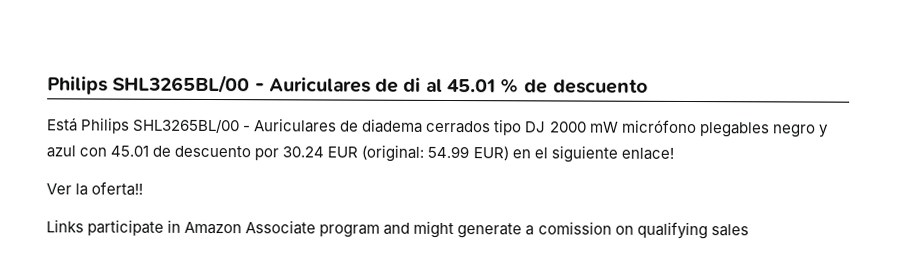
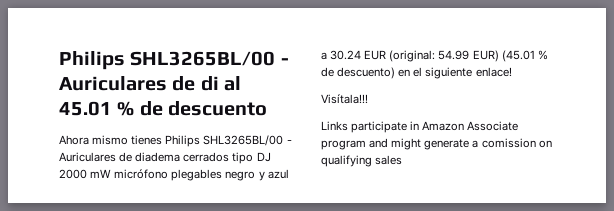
[46,117,78,132] Está -> [59,135,163,145] Ahora mismo tienes
[79,145,280,161] con 45.01 de descuento por -> [321,52,327,60] a
(509, 153) none -> [501,50,548,62] [321,67,396,79] (45.01 % de descuento)
[46,181,144,196] Ver la oferta!! -> [321,94,368,104] Visítala!!!

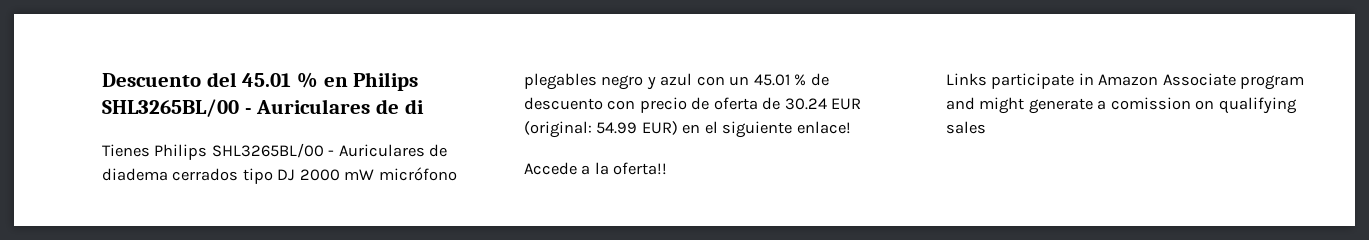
(59, 60) none -> [102,72,348,88] Descuento del 45.01 % en
[224,76,242,91] [59,101,268,116] [59,135,163,145] al 45.01 % de descuento // Ahora mismo tienes -> [102,144,150,157] // Tienes
[321,52,327,60] a -> [696,73,829,86] [524,97,781,113] con un 45.01 % de descuento con precio de oferta de
[501,50,548,62] [321,67,396,79] (45.01 % de descuento) -> (678, 128) none
[321,94,368,104] Visítala!!! -> [524,162,668,175] Accede a la oferta!!

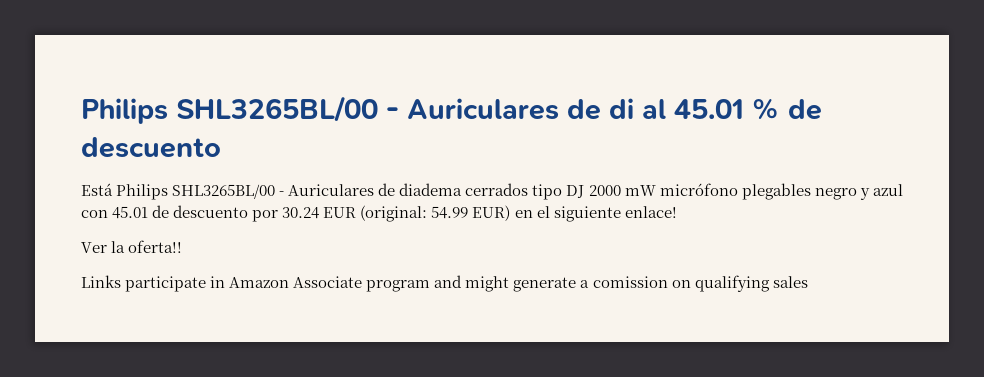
[102,72,348,88] Descuento del 45.01 % en -> (81, 111) none
[102,144,150,157] // Tienes -> [642,98,822,120] [81,137,221,158] [81,183,113,196] al 45.01 % de descuento // Está
[729,73,829,86] [524,97,781,113] un 45.01 % de descuento con precio de oferta de -> [112,205,279,222] 45.01 de descuento por
[524,162,591,175] Accede a -> [81,242,107,253] Ver

